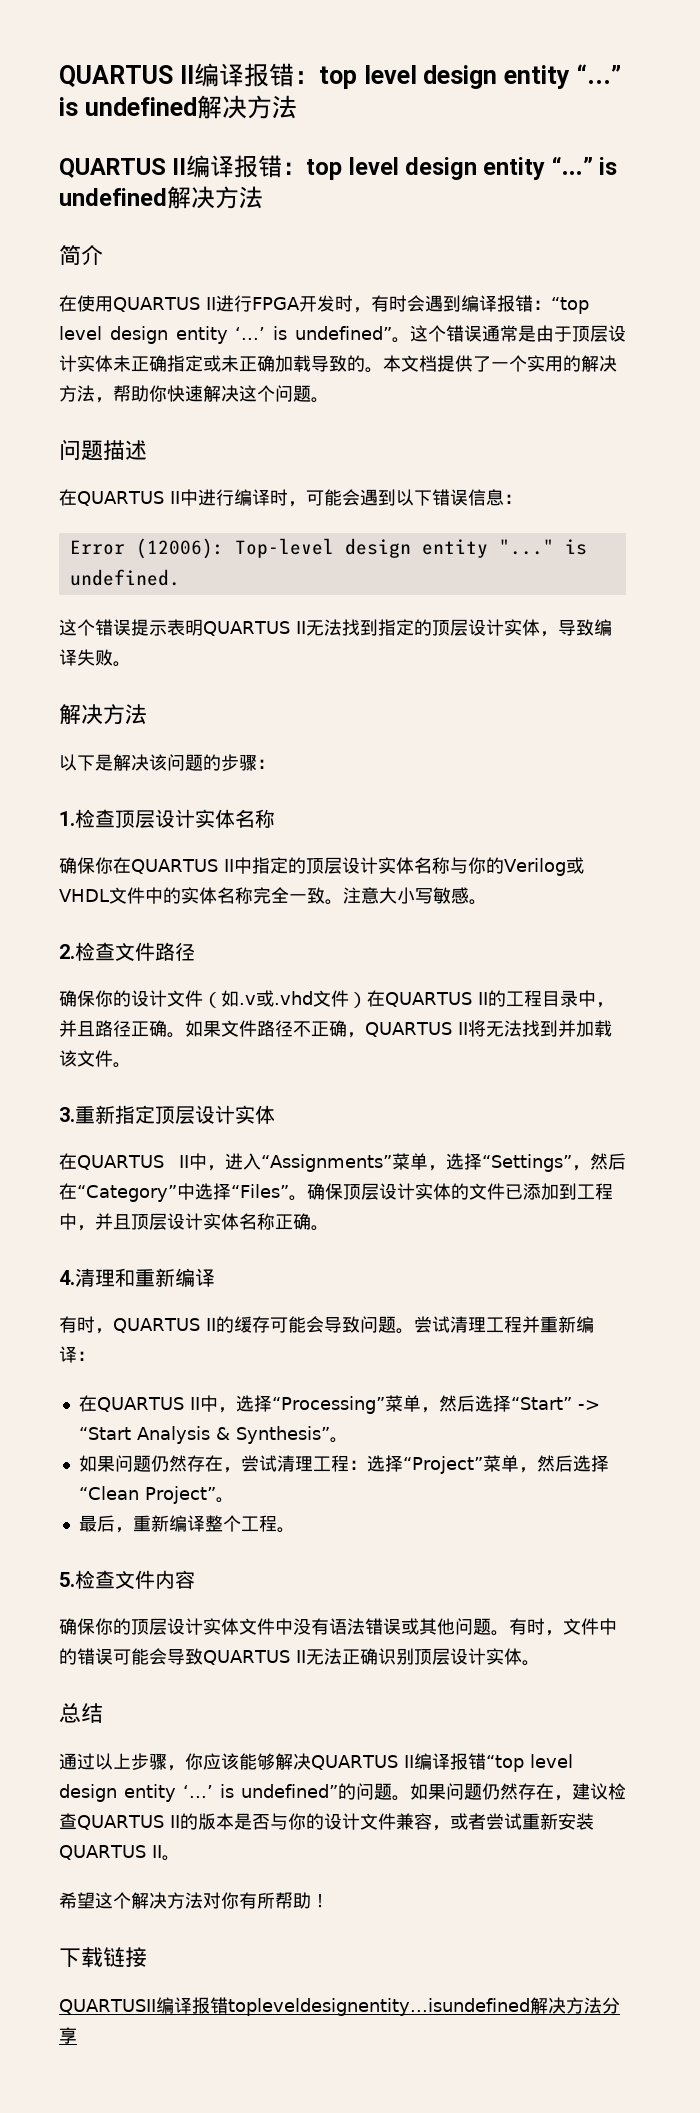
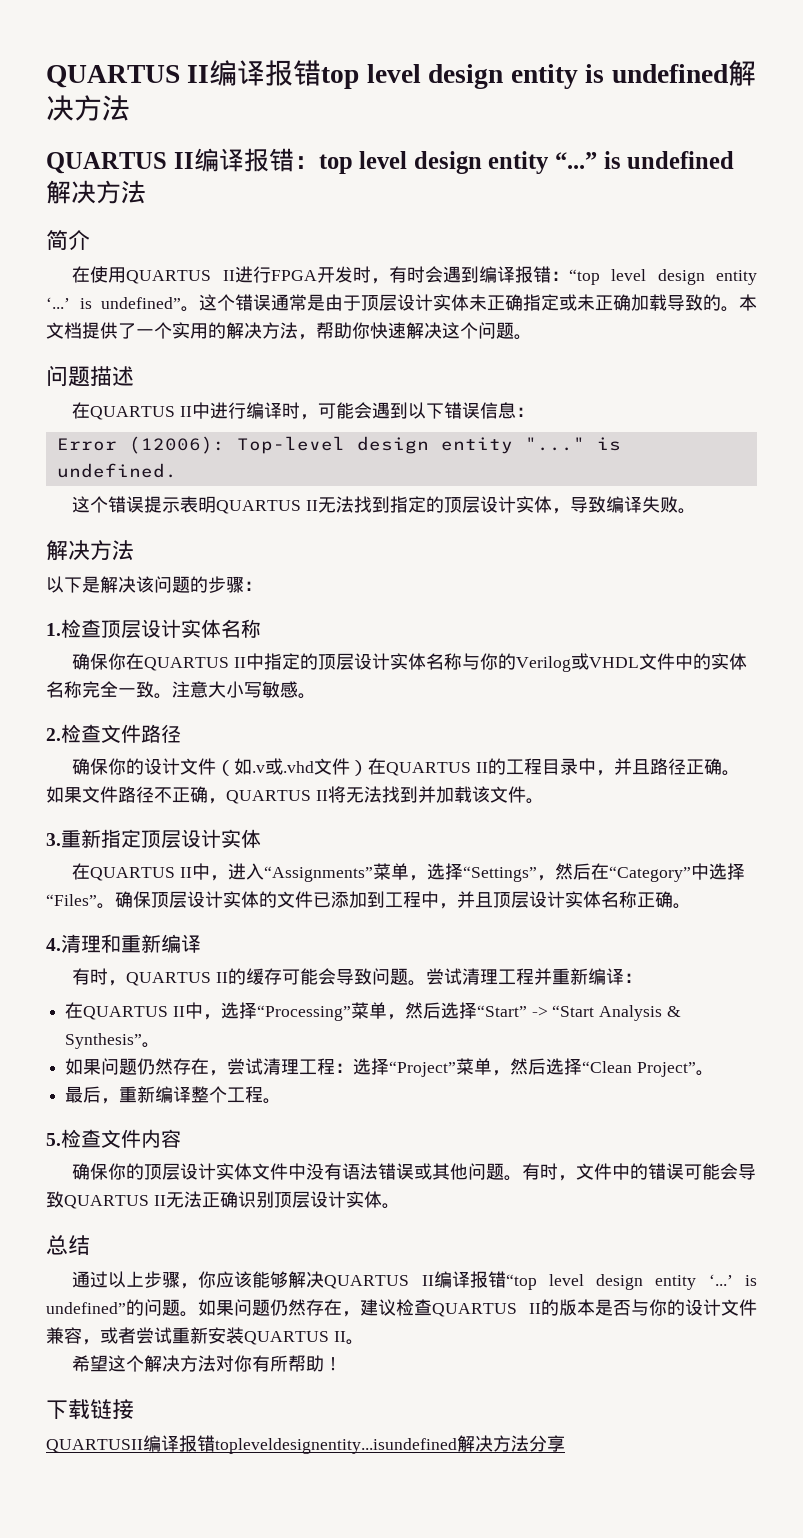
[59,63,621,89] QUARTUS II编译报错：top level design entity “...” -> [46,60,578,89] QUARTUS II编译报错top level design entity

